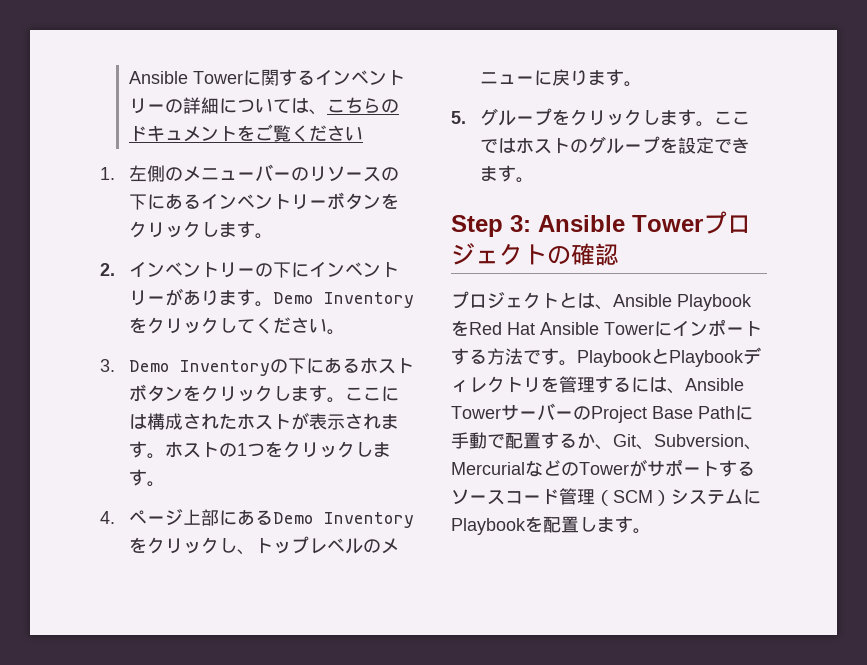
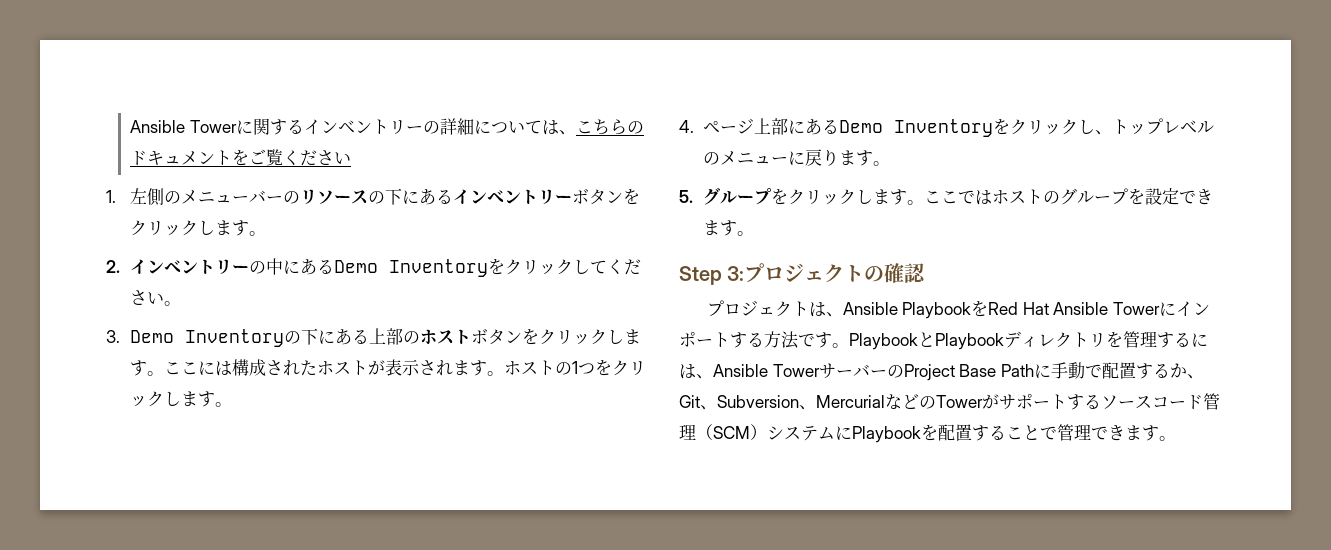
[272,261,399,278] [128,288,273,307] 下にインベントリーがあります。 -> [266,258,335,275] 中にある
(360, 365) none -> [369,328,421,345] 上部の
[538,215,703,232] Ansible Tower -> (745, 273) none
[559,292,577,308] と -> (809, 309) none
[579,517,597,532] し -> [972,424,1125,441] することで管理でき

